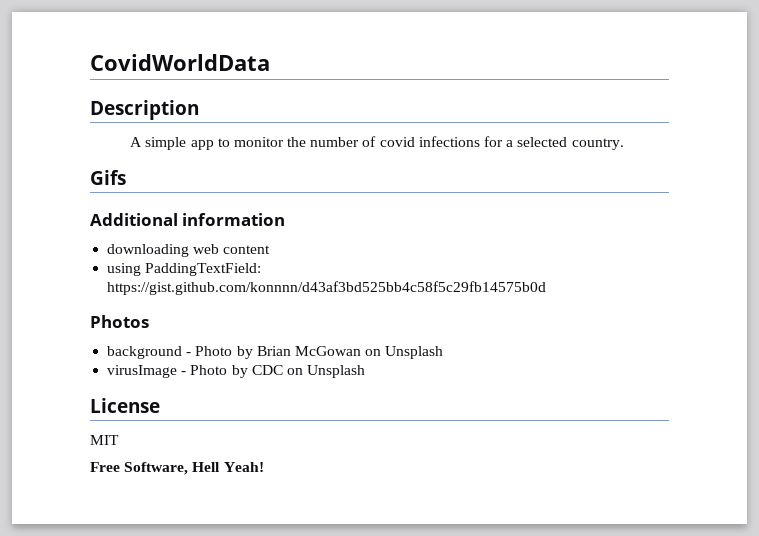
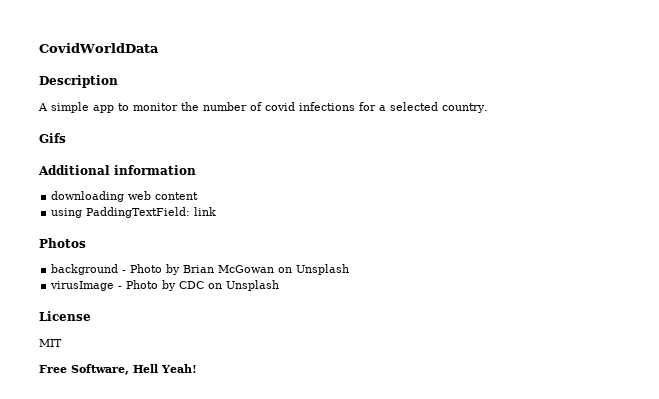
[107,281,547,295] https://gist.github.com/konnnn/d43af3bd525bb4c58f5c29fb14575b0d -> [194,207,217,216] link

